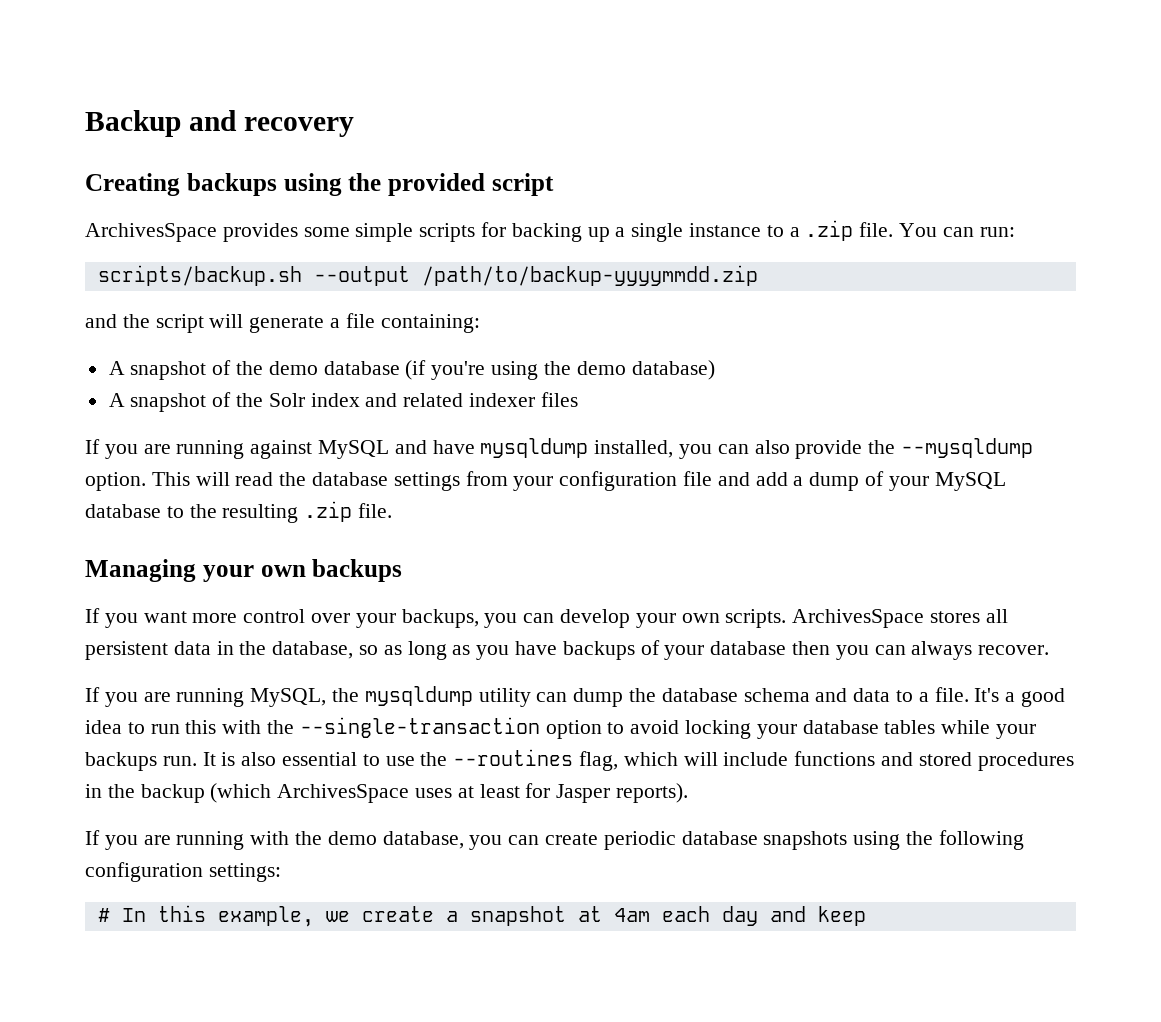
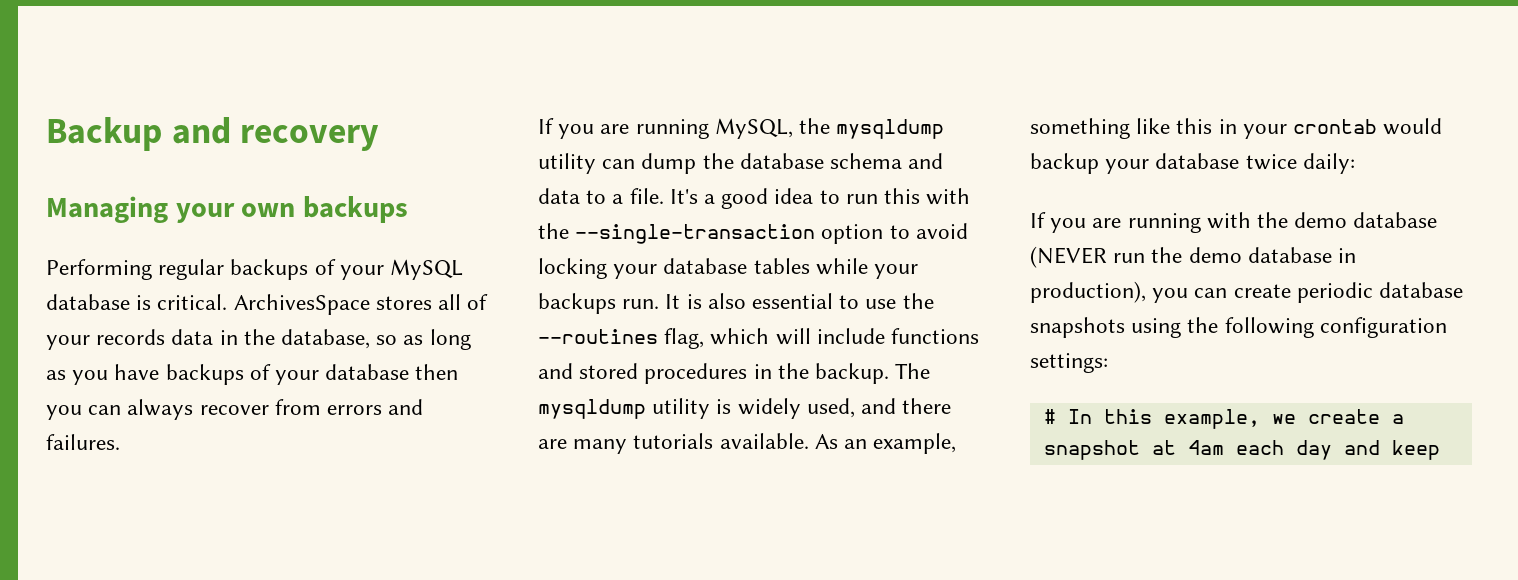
[85,173,554,196] [85,220,1015,242] [97,265,758,286] [85,313,480,333] [108,360,715,380] [108,392,578,412] [85,438,1034,459] [85,471,1006,491] [85,501,393,523] [85,559,403,582] [85,608,1008,628] [85,641,168,660] Creating backups using the provided script // ArchivesSpace provides some simple scripts for backing up a single instance to a .zip file. You can run: // scripts/backup.sh --output /path/to/backup-yyyymmdd.zip // and the script will generate a file containing: // A snapshot of the demo database (if you're using the demo database) // A snapshot of the Solr index and related indexer files // If you are running against MySQL and have mysqldump installed, you can also provide the --mysqldump option. This will read the database settings from your configuration file and add a dump of your MySQL database to the resulting .zip file. // Managing your own backups // If you want more control over your backups, you can develop your own scripts. ArchivesSpace stores all persistent -> [46,196,409,223] [46,259,464,280] [46,294,489,315] [46,329,166,350] Managing your own backups // Performing regular backups of your MySQL database is critical. ArchivesSpace stores all of your records
[978,645,1050,655] recover. -> [199,399,424,415] [46,434,120,450] recover from errors and failures.
[140,783,689,803] backup (which ArchivesSpace uses at least for Jasper reports). -> [815,363,931,384] [538,398,952,419] [538,433,957,454] [1030,118,1443,139] [1030,153,1355,174] backup. The mysqldump utility is widely used, and there are many tutorials available. As an example, something like this in your crontab would backup your database twice daily:
[382,831,464,849] database, -> [1353,212,1438,228] [1030,246,1357,268] [1030,281,1146,303] database (NEVER run the demo database in production),

